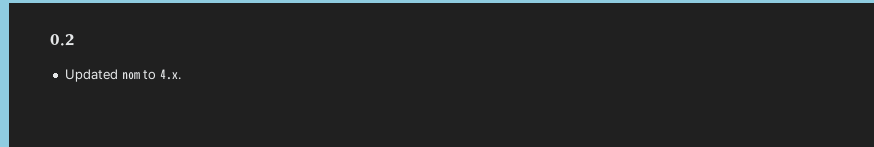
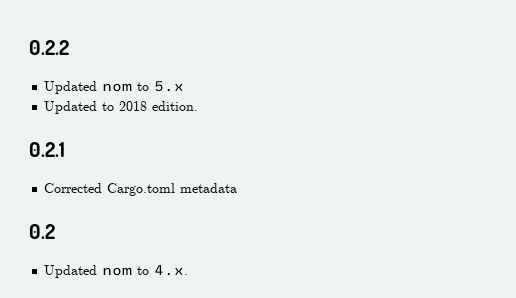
(50, 40) none -> [29,40,69,55] [44,81,185,94] [44,101,199,114] [29,142,65,157] [44,183,238,196] 0.2.2 // Updated nom to 5.x // Updated to 2018 edition. // 0.2.1 // Corrected Cargo.toml metadata //

